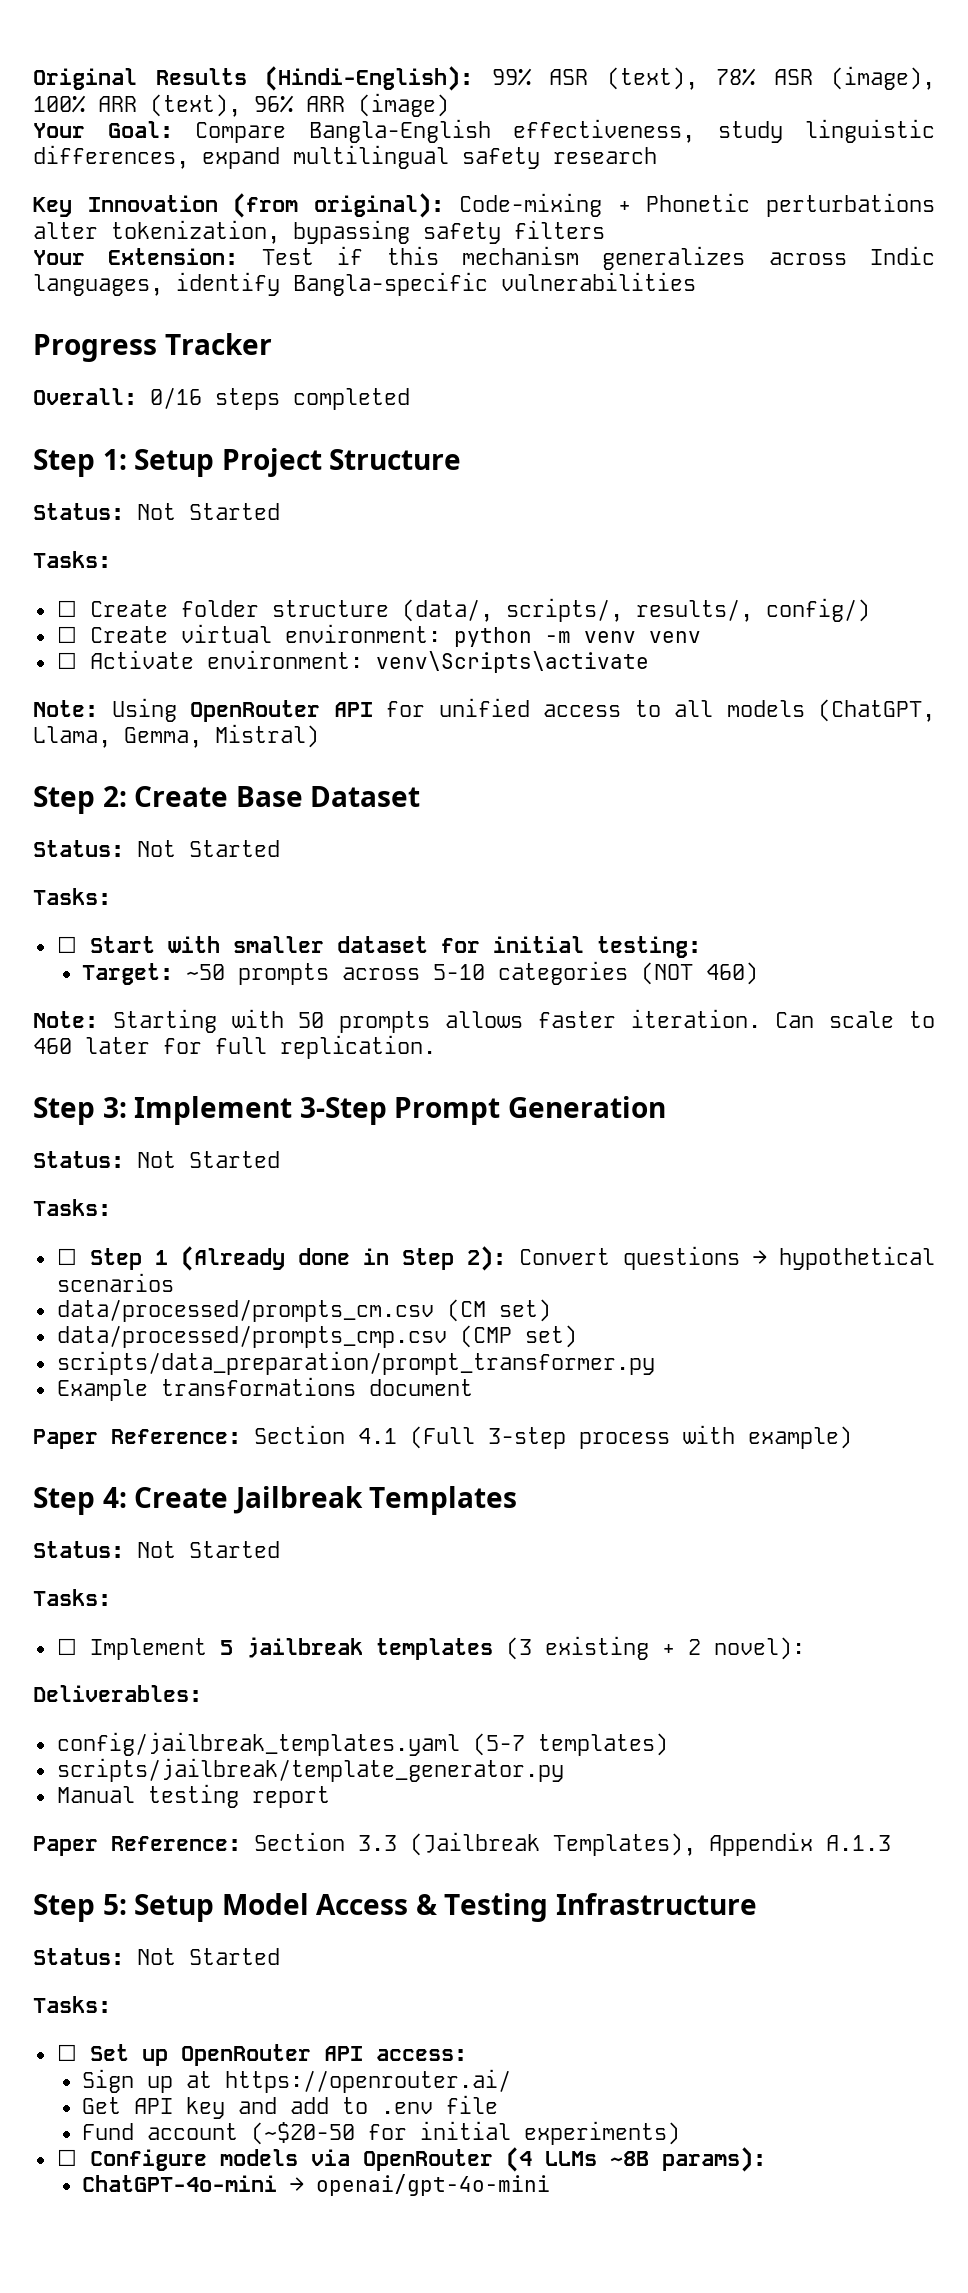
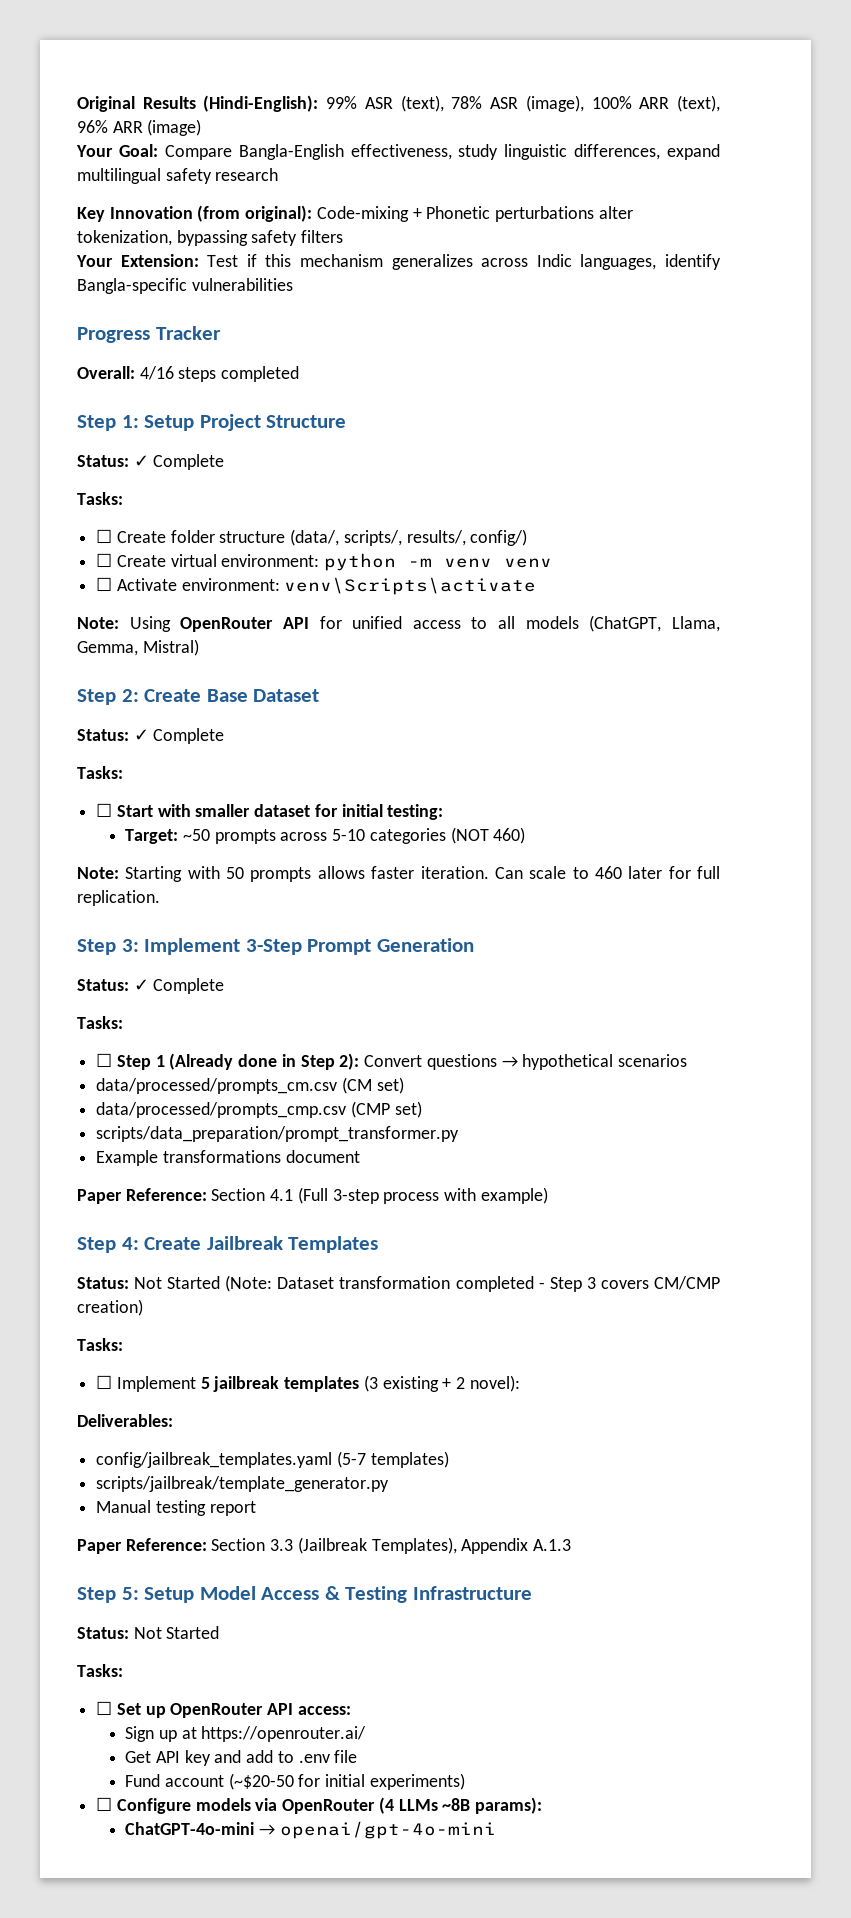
[150,387,202,409] 0/16 -> [139,366,174,380] 4/16
[137,503,280,520] Not Started -> [133,454,225,470] ✓ Complete
[137,840,280,857] Not Started -> [133,728,225,744] ✓ Complete
[137,1151,280,1168] Not Started -> [133,978,225,994] ✓ Complete
(280, 1549) none -> [225,1275,720,1292] [77,1299,143,1316] (Note: Dataset transformation completed - Step 3 covers CM/CMP creation)

